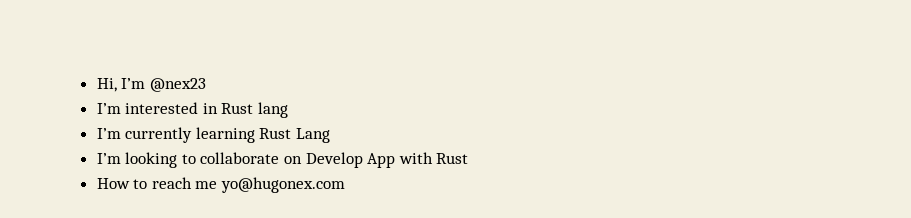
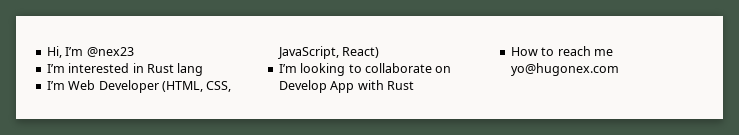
[125,127,331,143] currently learning Rust Lang -> [68,80,232,93] [277,46,380,59] Web Developer (HTML, CSS, JavaScript, React)

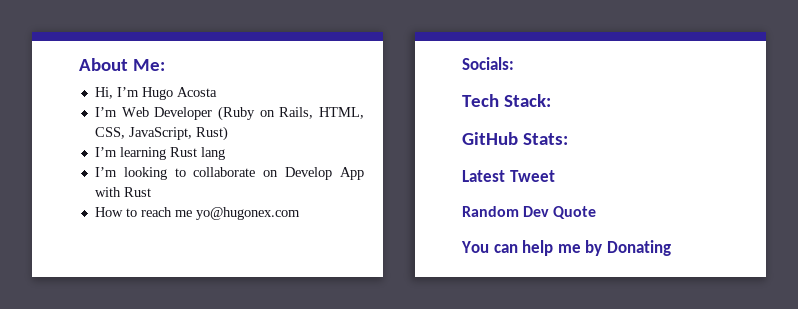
[46,46,134,58] [46,63,204,76] [46,80,232,93] [277,46,380,59] Hi, I’m @nex23 // I’m interested in Rust lang // I’m Web Developer (HTML, CSS, JavaScript, React) -> [79,58,165,71] [94,87,217,100] [94,106,365,121] [94,126,228,141] [94,147,225,160] About Me: // Hi, I’m Hugo Acosta // I’m Web Developer (Ruby on Rails, HTML, CSS, JavaScript, Rust) // I’m learning Rust lang
(619, 69) none -> [462,57,514,70] [462,94,551,107] [462,132,568,145] [462,170,555,182] [462,206,597,219] [461,240,671,256] // Socials: // Tech Stack: // GitHub Stats: // Latest Tweet // Random Dev Quote // You can help me by Donating

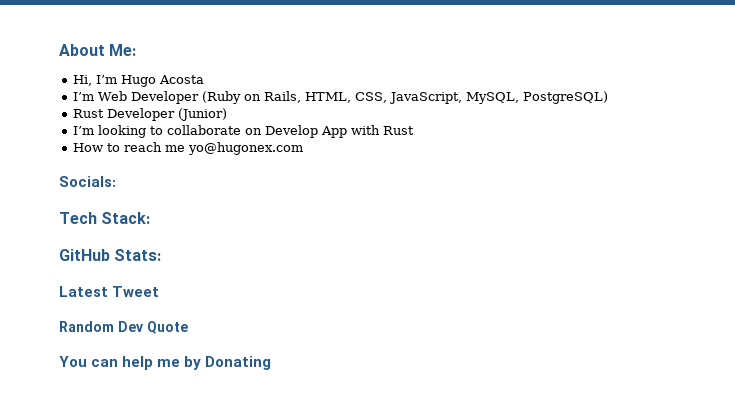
[195,126,228,141] [94,147,225,160] Rust) // I’m learning Rust lang -> [465,91,608,104] [72,108,227,121] MySQL, PostgreSQL) // Rust Developer (Junior)

